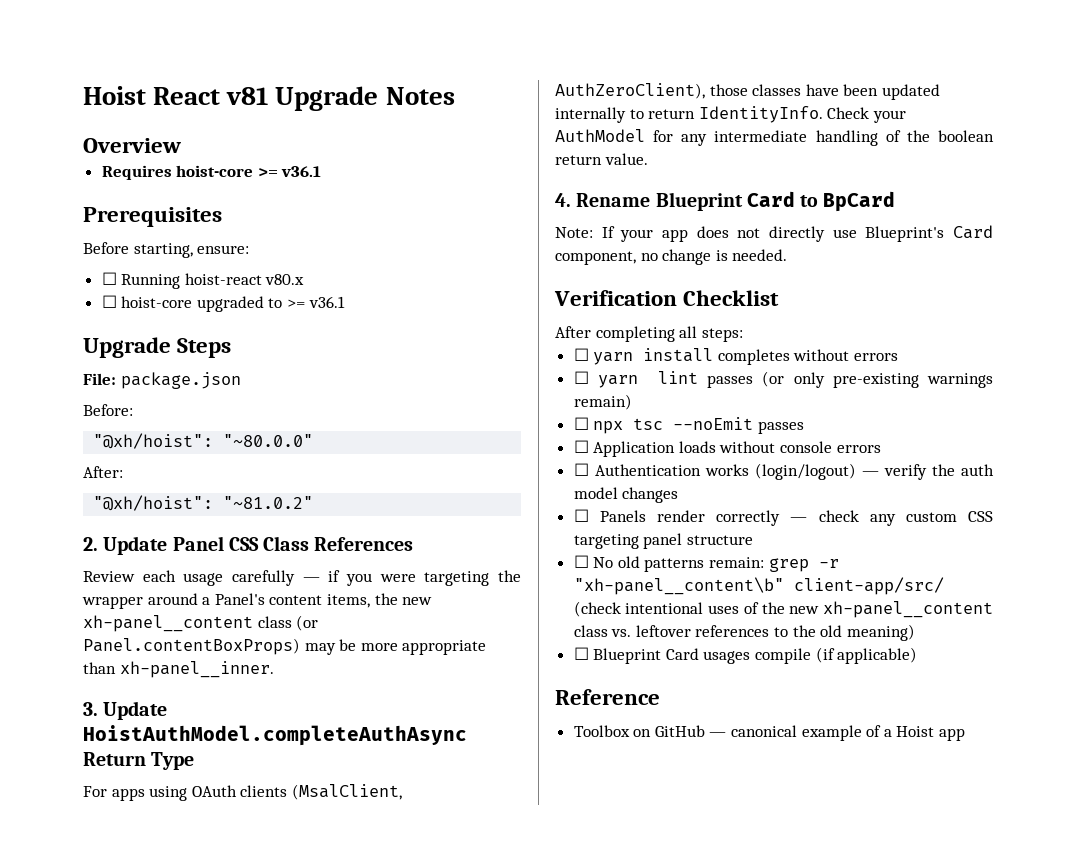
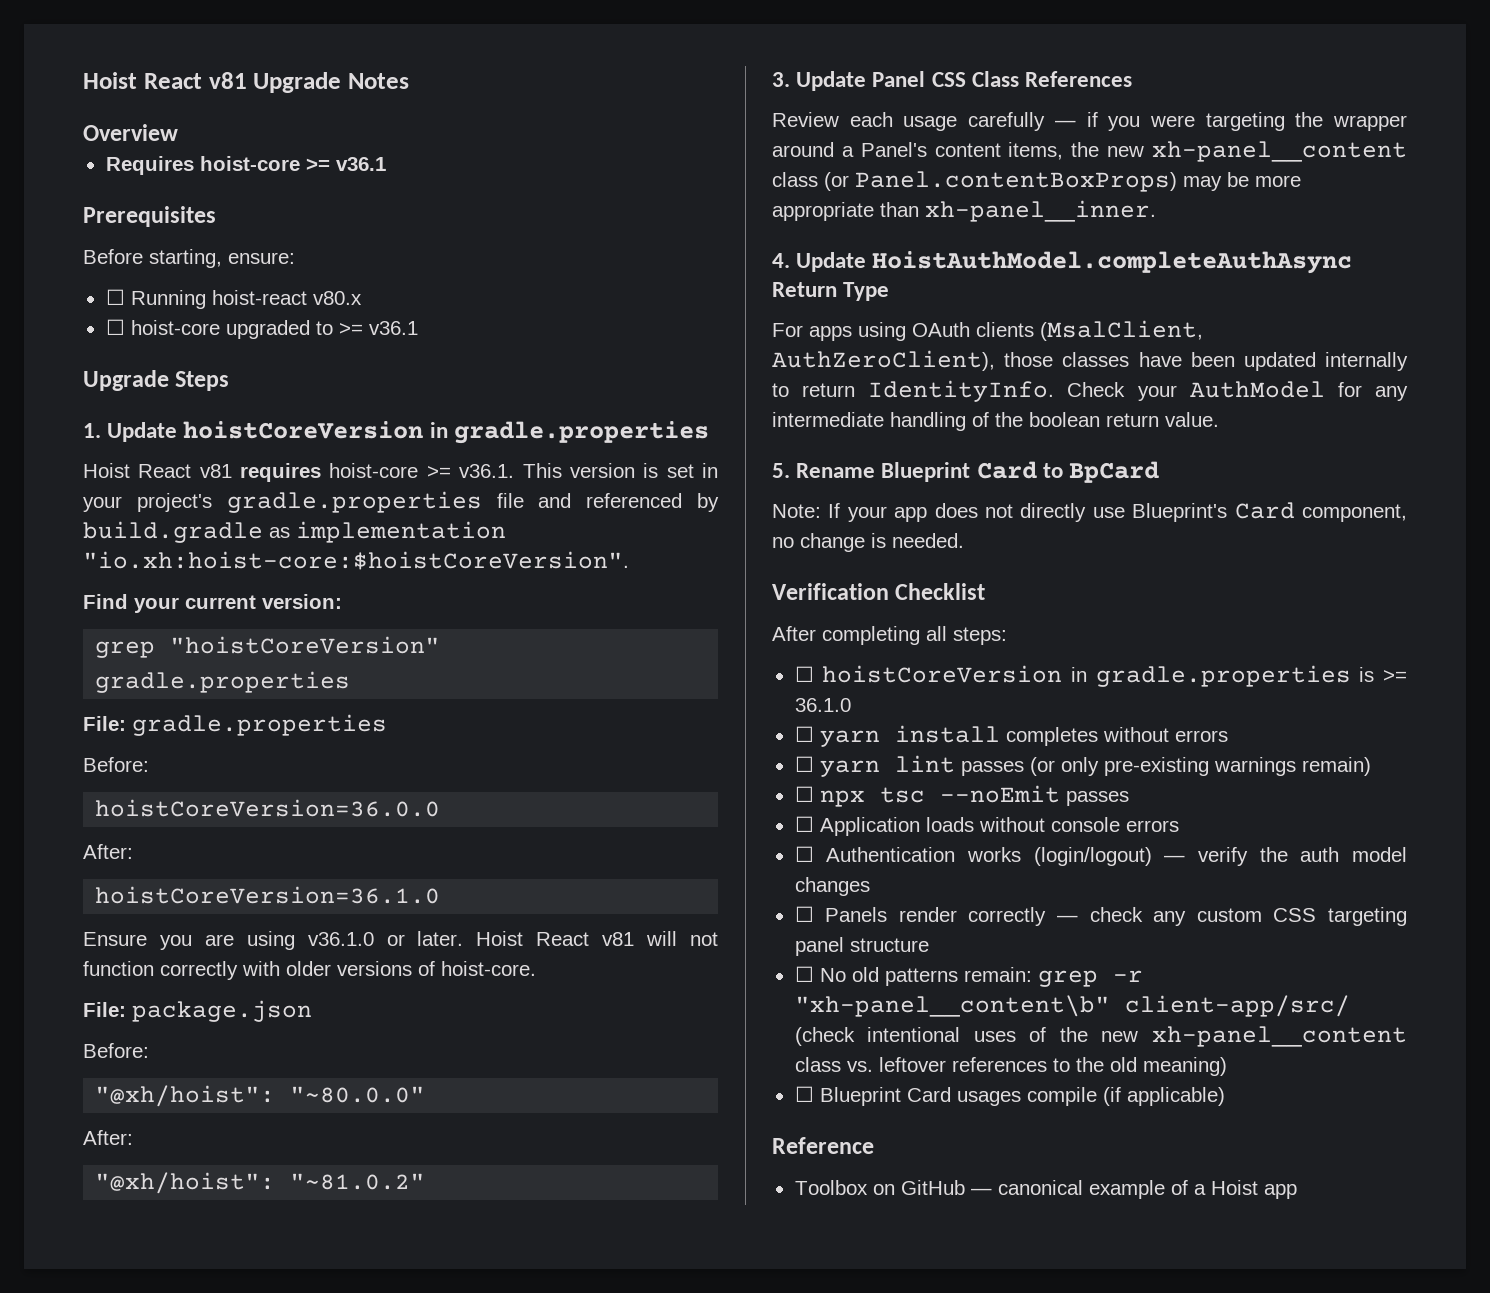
(232, 348) none -> [83,421,709,444] [83,463,719,482] [83,491,719,513] [83,521,506,543] [83,551,629,570] [83,594,342,613] [95,636,441,658] [95,671,351,693] [83,714,387,736] [83,757,149,772] [95,799,441,817] [83,844,133,859] [95,886,441,904] [83,931,718,950] [83,961,536,980] // 1. Update hoistCoreVersion in gradle.properties // Hoist React v81 requires hoist-core >= v36.1. This version is set in your project's gradle.properties file and referenced by build.gradle as implementation "io.xh:hoist-core:$hoistCoreVersion". // Find your current version: // grep "hoistCoreVersion" gradle.properties // File: gradle.properties // Before: // hoistCoreVersion=36.0.0 // After: // hoistCoreVersion=36.1.0 // Ensure you are using v36.1.0 or later. Hoist React v81 will not function correctly with older versions of hoist-core.
[83,537,98,551] 2. -> [772,72,790,87] 3.
[83,702,98,716] 3. -> [772,253,790,268] 4.
[555,193,571,207] 4. -> [772,463,790,478] 5.
(743, 335) none -> [794,665,1407,687] [794,698,851,712] // ☐ hoistCoreVersion in gradle.properties is >= 36.1.0

